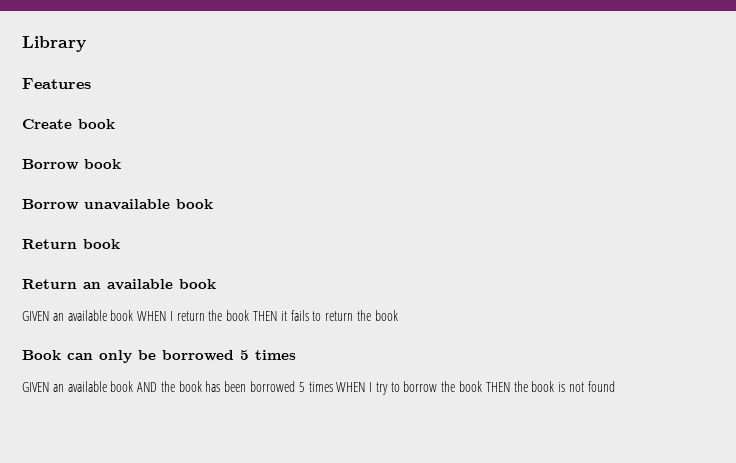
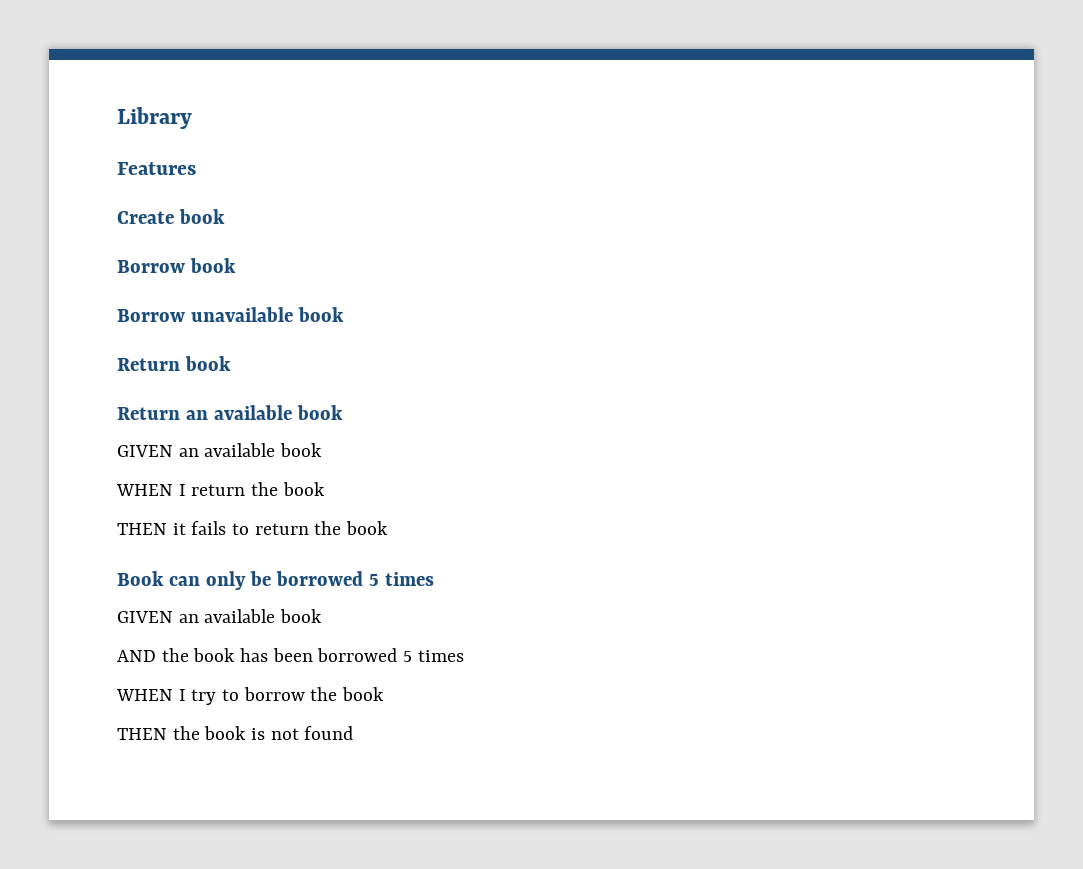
(134, 315) none -> (323, 450) //
(250, 315) none -> (325, 489) //
(134, 386) none -> (323, 616) //
(333, 387) none -> (464, 656) //
(483, 386) none -> (385, 694) //

